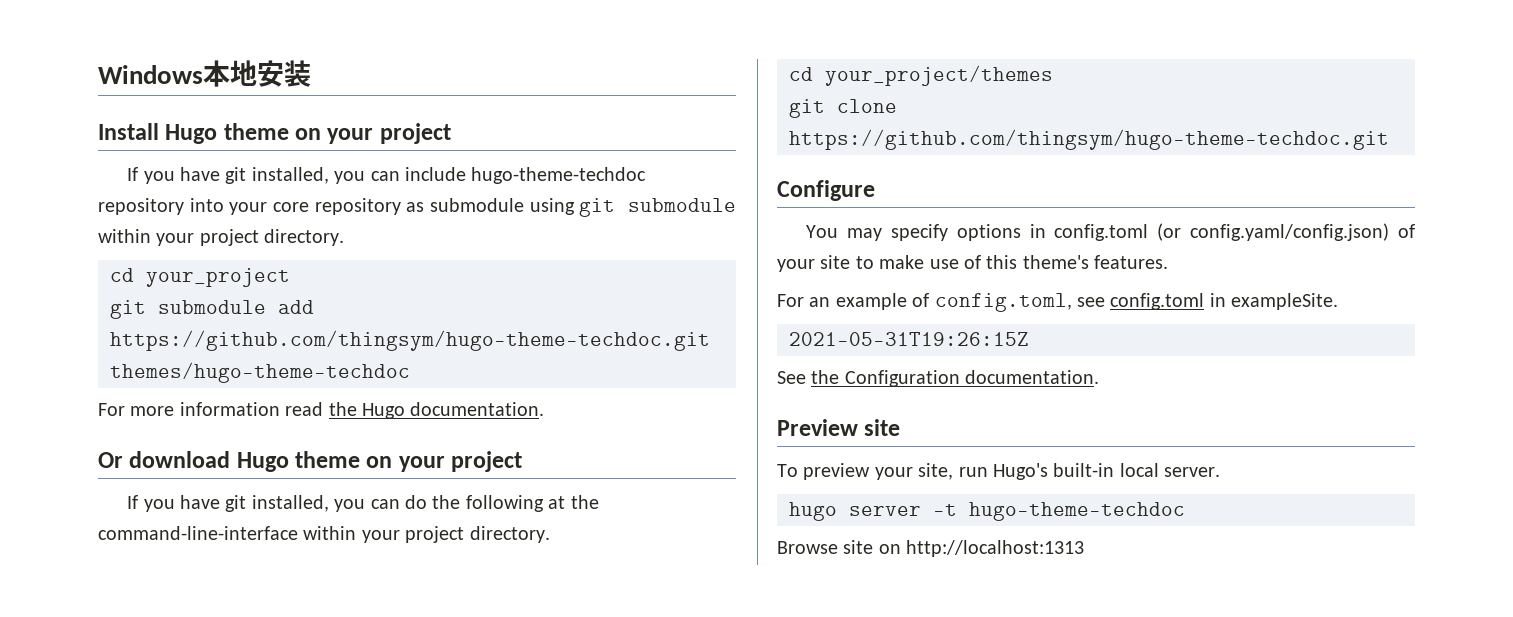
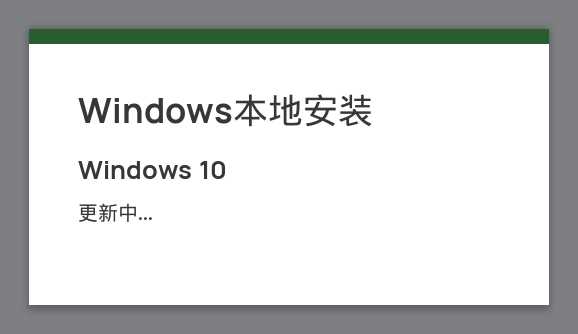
[98,123,451,144] [127,167,647,184] [98,198,736,217] [98,229,345,246] [110,268,290,287] [110,300,314,319] [110,330,710,351] [110,362,410,383] [98,402,545,419] [98,451,523,472] [127,495,599,512] [98,526,550,543] [789,65,1053,86] [789,99,897,118] [789,129,1389,150] [777,180,875,201] [806,223,1415,241] [777,255,1169,272] [777,293,1339,312] [789,332,1029,346] [777,370,1100,387] [777,419,901,436] [777,463,1221,480] [789,502,1185,521] [777,540,1085,557] Install Hugo theme on your project // If you have git installed, you can include hugo-theme-techdoc repository into your core repository as submodule using git submodule within your project directory. // cd your_project // git submodule add https://github.com/thingsym/hugo-theme-techdoc.git themes/hugo-theme-techdoc // For more information read the Hugo documentation. // Or download Hugo theme on your project // If you have git installed, you can do the following at the command-line-interface within your project directory. // cd your_project/themes // git clone https://github.com/thingsym/hugo-theme-techdoc.git // Configure // You may specify options in config.toml (or config.yaml/config.json) of your site to make use of this theme's features. // For an example of config.toml, see config.toml in exampleSite. // 2021-05-31T19:26:15Z // See the Configuration documentation. // Preview site // To preview your site, run Hugo's built-in local server. // hugo server -t hugo-theme-techdoc // Browse site on http://localhost:1313 -> [78,161,227,179] [78,203,153,222] Windows 10 // 更新中...

